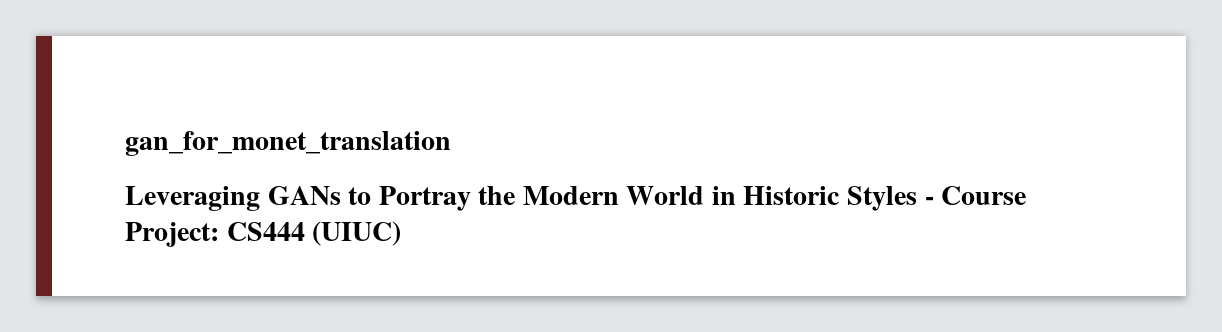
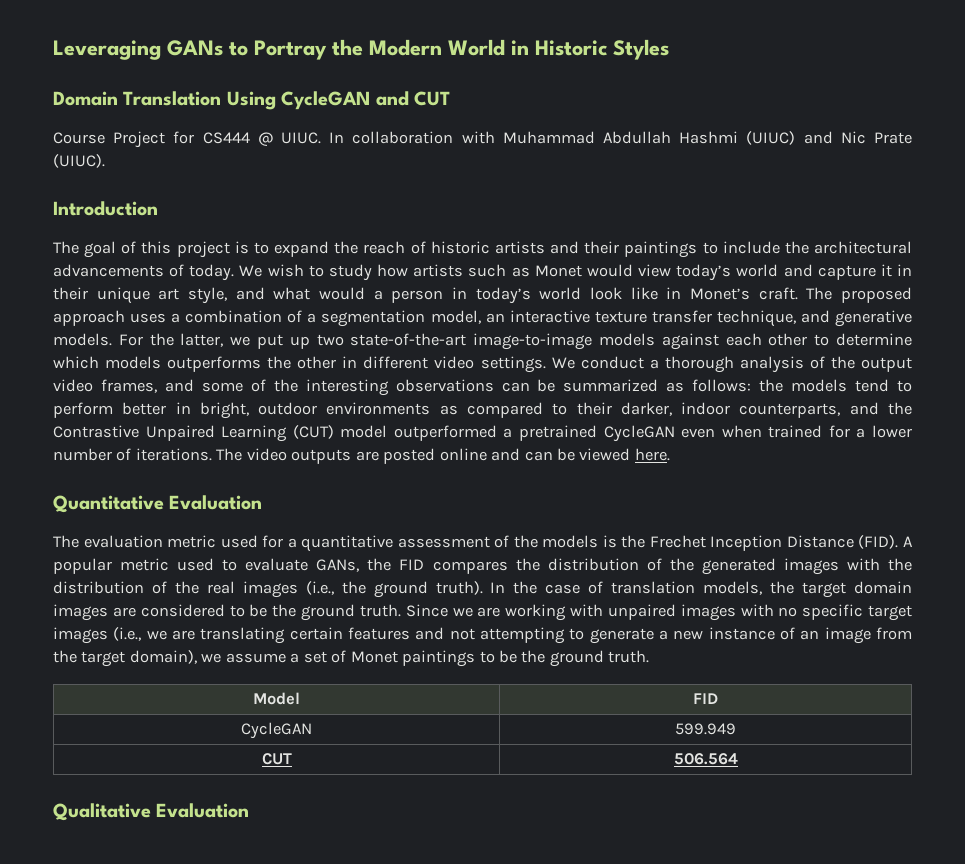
[125,131,451,156] gan_for_monet_translation // -> (53, 50) none
[924,186,1027,205] [125,221,402,247] - Course Project: CS444 (UIUC) -> [53,91,450,110] [53,131,913,148] [53,154,105,168] [53,201,158,216] [53,241,912,258] [53,264,912,281] [53,287,912,304] [53,310,912,327] [53,333,912,350] [53,356,912,373] [53,379,912,396] [53,402,913,419] [53,425,912,442] [53,448,670,464] [53,495,263,513] [53,535,913,552] [53,558,912,575] [53,581,913,598] [53,604,913,621] [53,627,913,644] [53,650,650,667] [253,692,300,705] [693,693,718,704] [241,722,312,739] [675,723,736,735] [261,753,292,765] [673,753,738,765] [53,803,250,821] // Domain Translation Using CycleGAN and CUT // Course Project for CS444 @ UIUC. In collaboration with Muhammad Abdullah Hashmi (UIUC) and Nic Prate (UIUC). // Introduction // The goal of this project is to expand the reach of historic artists and their paintings to include the architectural advancements of today. We wish to study how artists such as Monet would view today’s world and capture it in their unique art style, and what would a person in today’s world look like in Monet’s craft. The proposed approach uses a combination of a segmentation model, an interactive texture transfer technique, and generative models. For the latter, we put up two state-of-the-art image-to-image models against each other to determine which models outperforms the other in different video settings. We conduct a thorough analysis of the output video frames, and some of the interesting observations can be summarized as follows: the models tend to perform better in bright, outdoor environments as compared to their darker, indoor counterparts, and the Contrastive Unpaired Learning (CUT) model outperformed a pretrained CycleGAN even when trained for a lower number of iterations. The video outputs are posted online and can be viewed here. // Quantitative Evaluation // The evaluation metric used for a quantitative assessment of the models is the Frechet Inception Distance (FID). A popular metric used to evaluate GANs, the FID compares the distribution of the generated images with the distribution of the real images (i.e., the ground truth). In the case of translation models, the target domain images are considered to be the ground truth. Since we are working with unpaired images with no specific target images (i.e., we are translating certain features and not attempting to generate a new instance of an image from the target domain), we assume a set of Monet paintings to be the ground truth. // Model | FID // CycleGAN | 599.949 // CUT | 506.564 // Qualitative Evaluation

